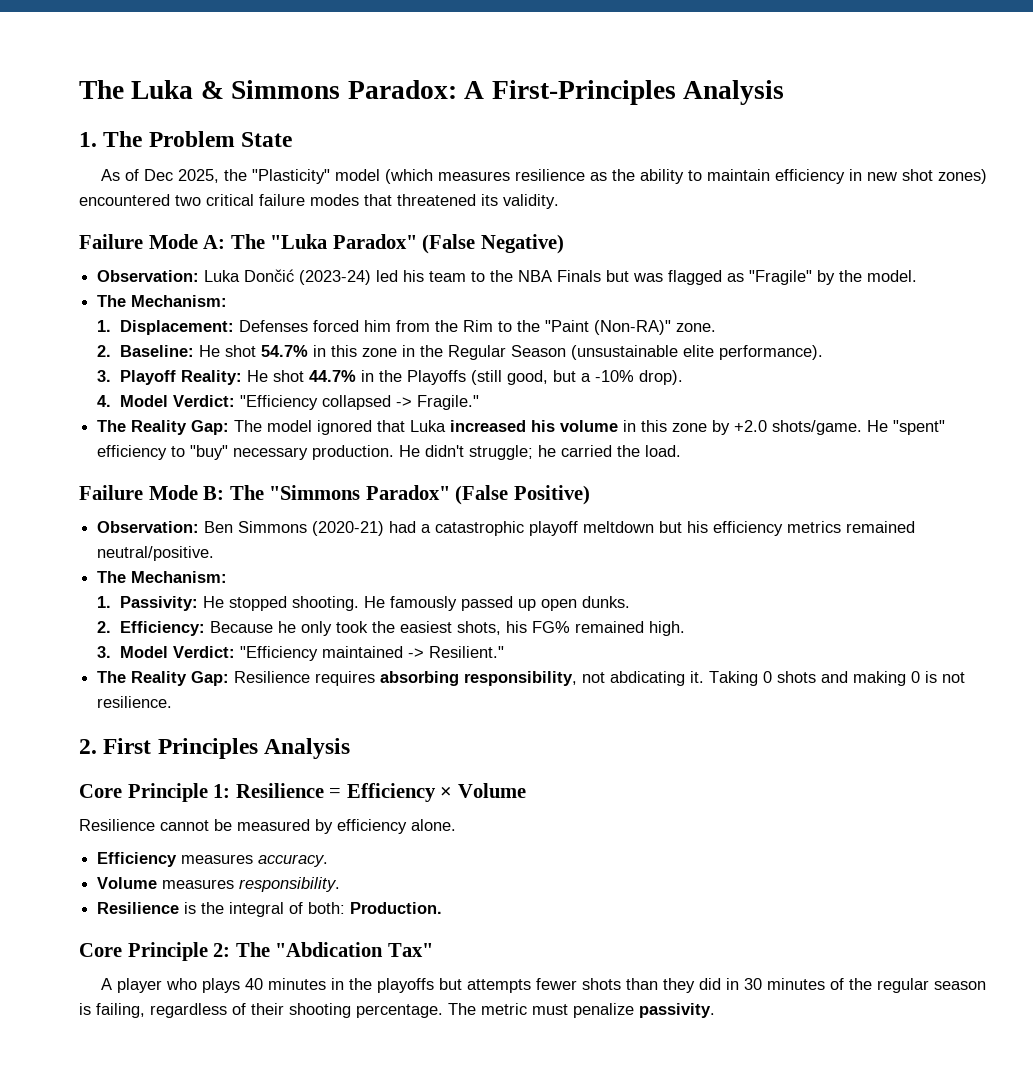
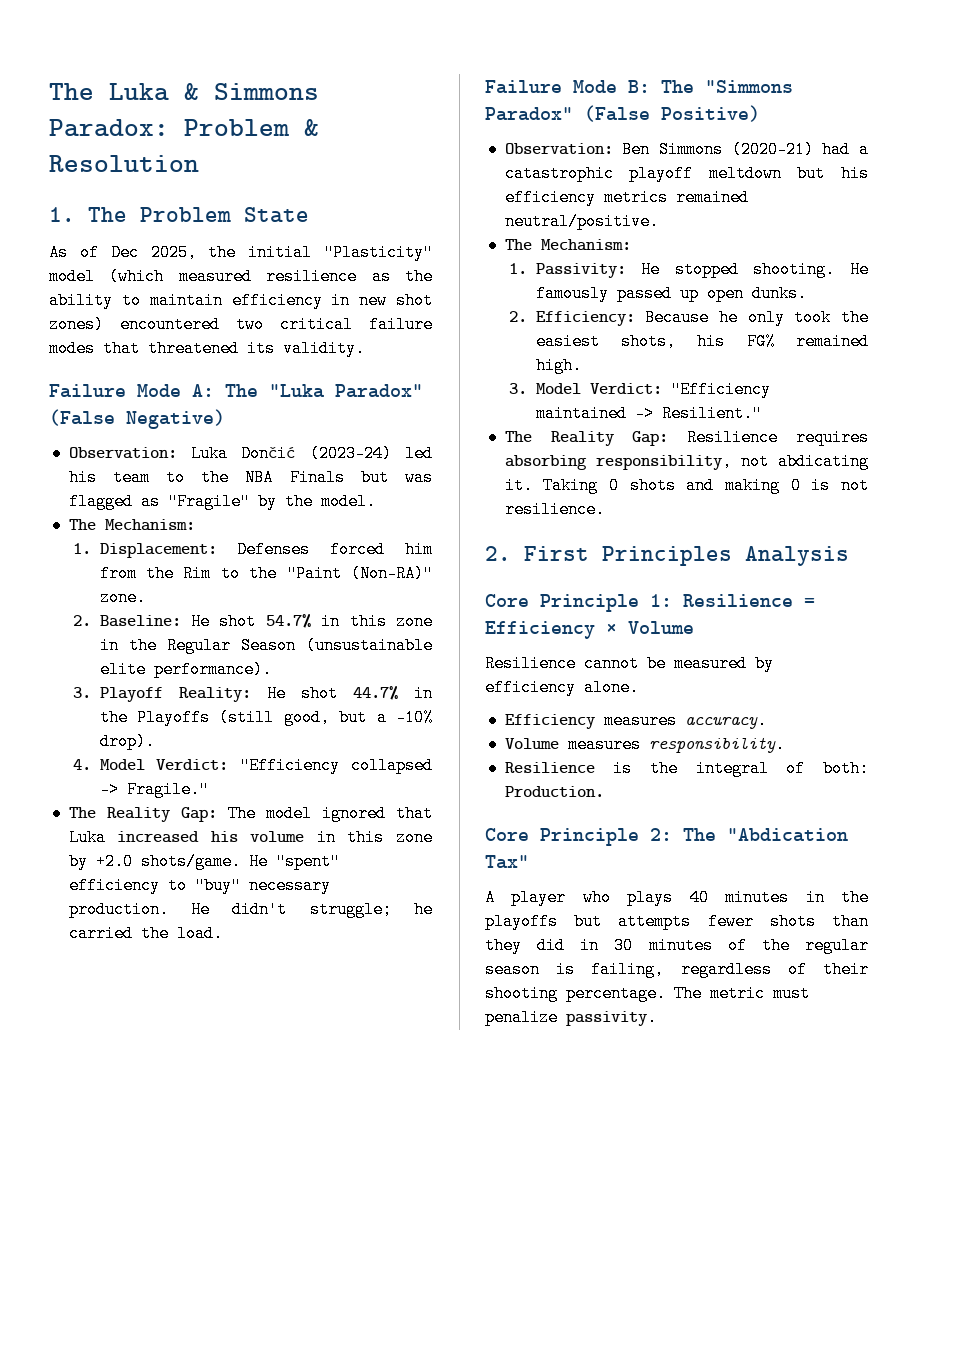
[464,80,784,105] A First-Principles Analysis -> [184,119,319,136] [49,155,199,172] Problem & Resolution
(247, 175) none -> [248,244,313,261] initial
[437,171,510,181] measures -> [178,268,252,285] measured

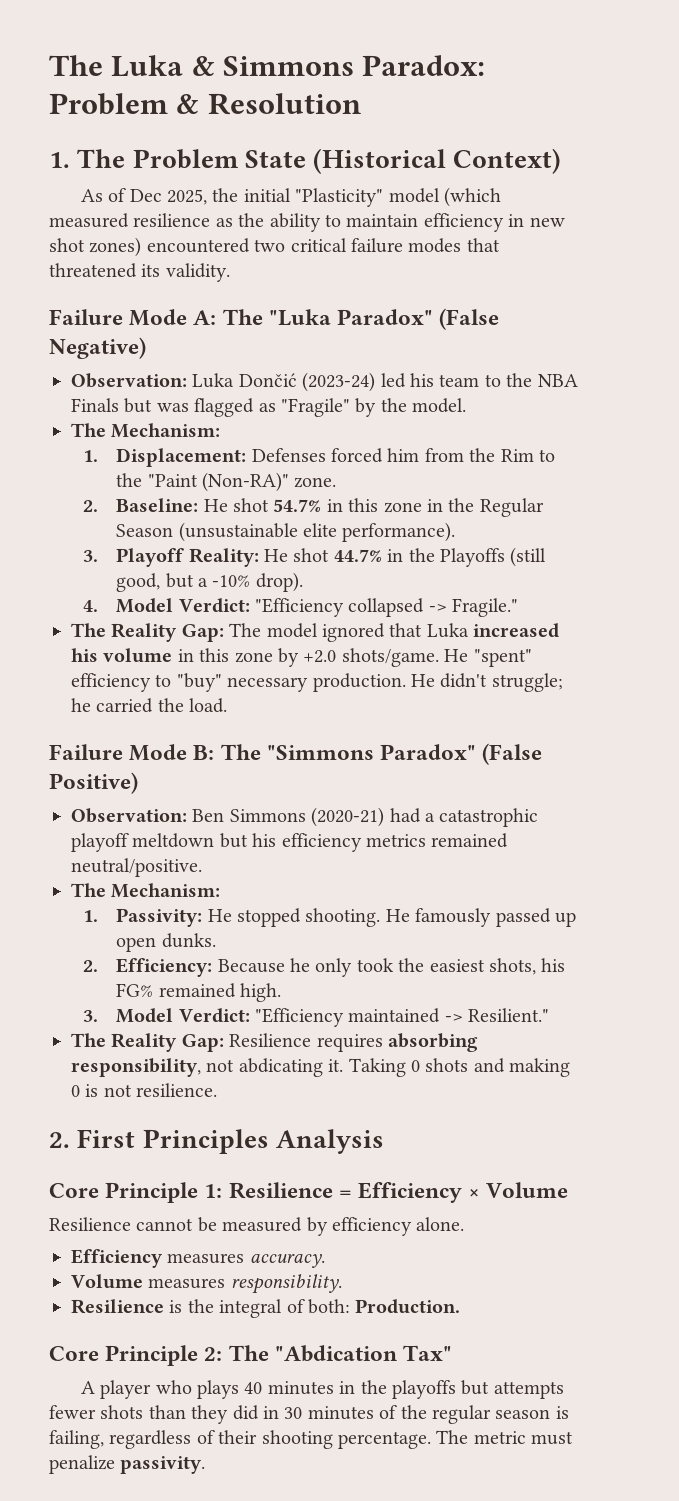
(309, 215) none -> [313,148,562,174] (Historical Context)

